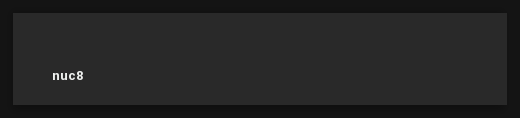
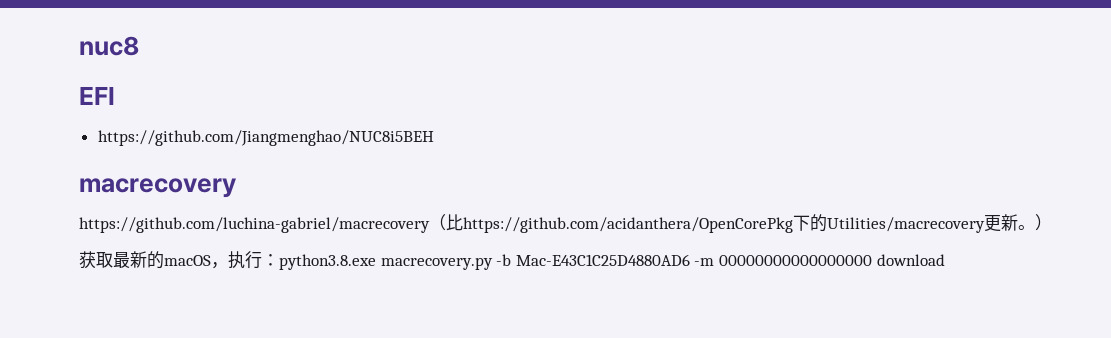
(84, 75) none -> [79,86,115,105] [97,130,434,146] [79,178,236,198] [79,214,1052,233] [79,251,945,270] // EFI // https://github.com/Jiangmenghao/NUC8i5BEH // macrecovery // https://github.com/luchina-gabriel/macrecovery（比https://github.com/acidanthera/OpenCorePkg下的Utilities/macrecovery更新。） // 获取最新的macOS，执行：python3.8.exe macrecovery.py -b Mac-E43C1C25D4880AD6 -m 00000000000000000 download

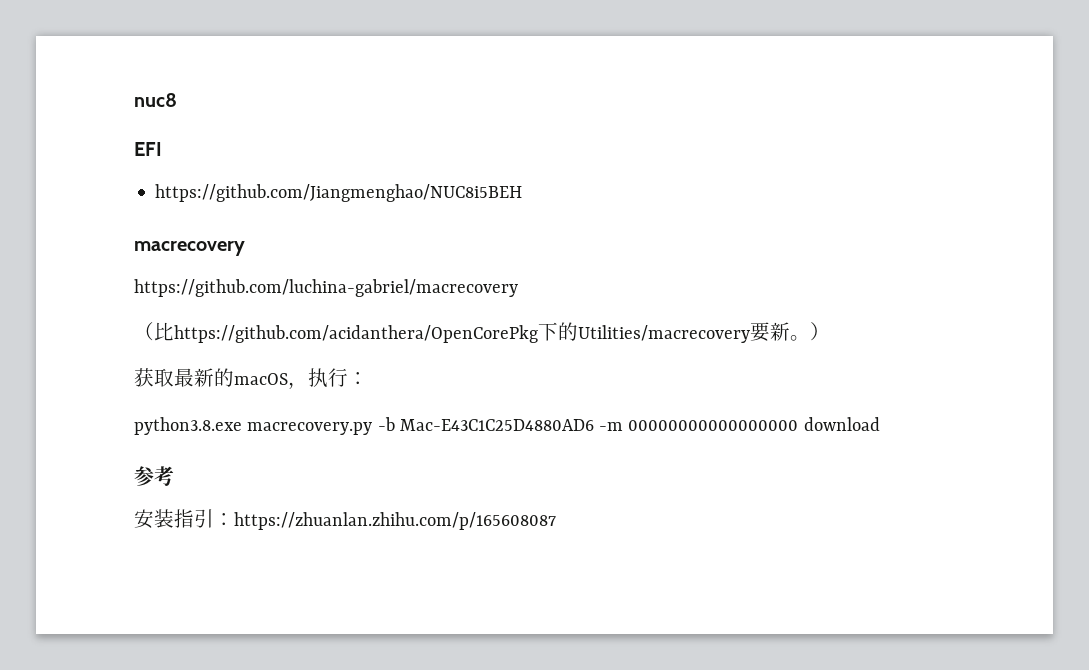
(430, 225) none -> (518, 288) //
[984,215,1001,232] 更 -> [750,322,770,342] 要
(279, 260) none -> (368, 378) //
(945, 260) none -> [134,466,174,486] [134,509,556,530] // 参考 // 安装指引：https://zhuanlan.zhihu.com/p/165608087

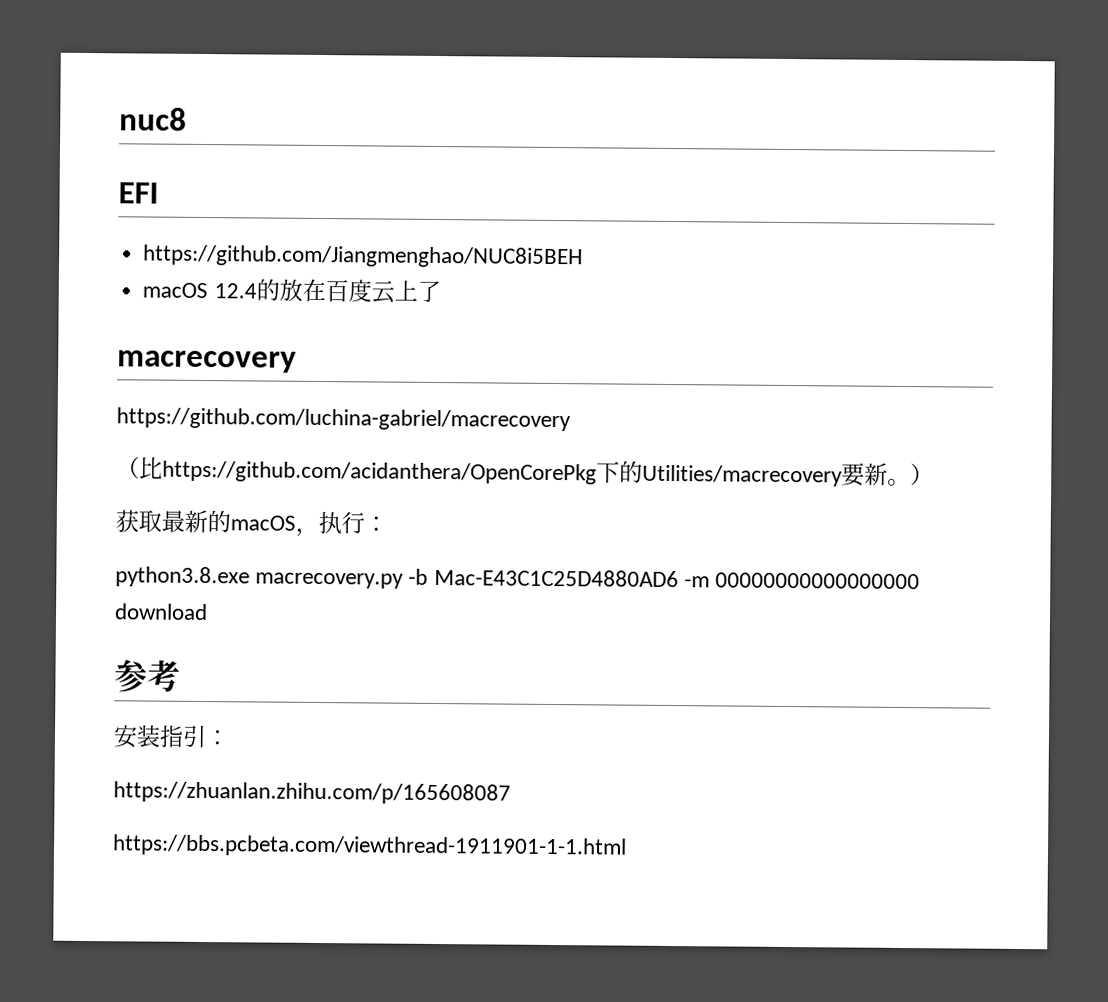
(523, 193) none -> [142,278,441,304] // macOS 12.4的放在百度云上了
(234, 519) none -> (230, 738) //
(556, 521) none -> [112,834,627,859] // https://bbs.pcbeta.com/viewthread-1911901-1-1.html

